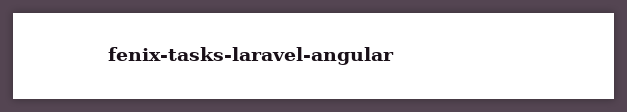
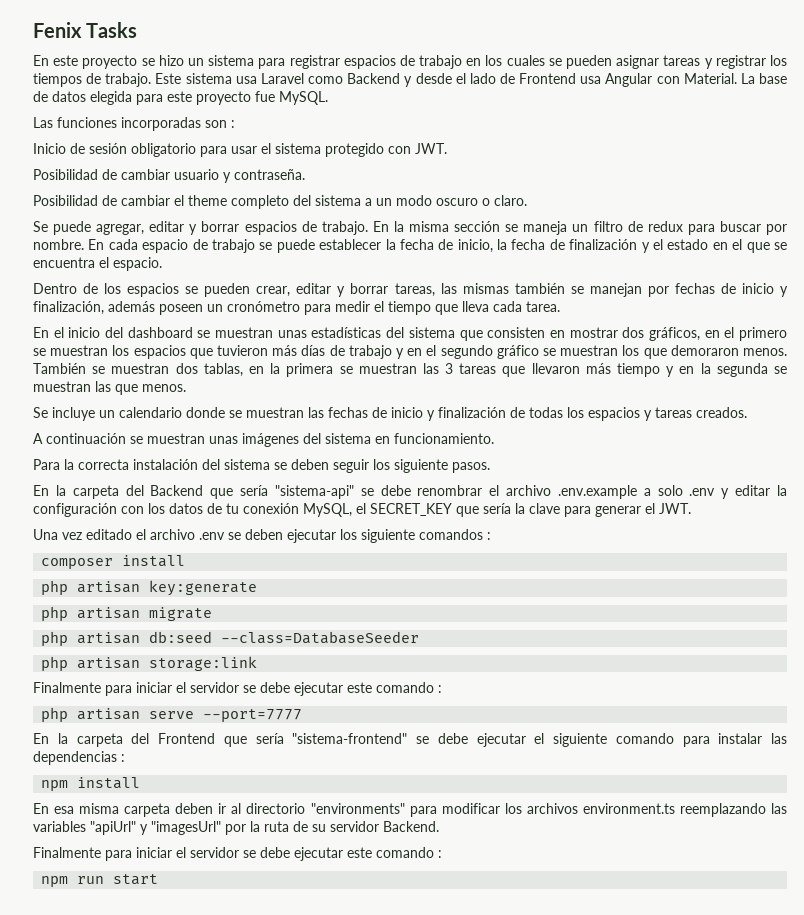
[108,47,394,65] fenix-tasks-laravel-angular -> [33,22,138,38] [33,55,787,69] [33,73,787,87] [33,91,328,105] [33,117,235,131] [33,143,447,157] [33,169,305,183] [33,195,527,209] [33,221,787,235] [33,239,788,253] [33,257,162,271] [33,283,788,297] [33,301,560,315] [33,327,788,341] [33,345,788,359] [33,363,787,377] [33,381,186,395] [33,407,747,421] [33,433,494,447] [33,459,490,473] [33,485,788,499] [33,503,691,517] [33,529,491,543] [41,555,186,569] [41,580,258,596] [41,606,213,621] [41,631,420,646] [41,656,258,671] [33,682,442,696] [41,707,303,722] [33,733,787,747] [33,751,125,765] [41,777,141,791] [33,803,788,817] [33,821,439,835] [33,847,442,861] [41,874,159,887] Fenix Tasks // En este proyecto se hizo un sistema para registrar espacios de trabajo en los cuales se pueden asignar tareas y registrar los tiempos de trabajo. Este sistema usa Laravel como Backend y desde el lado de Frontend usa Angular con Material. La base de datos elegida para este proyecto fue MySQL. // Las funciones incorporadas son : // Inicio de sesión obligatorio para usar el sistema protegido con JWT. // Posibilidad de cambiar usuario y contraseña. // Posibilidad de cambiar el theme completo del sistema a un modo oscuro o claro. // Se puede agregar, editar y borrar espacios de trabajo. En la misma sección se maneja un filtro de redux para buscar por nombre. En cada espacio de trabajo se puede establecer la fecha de inicio, la fecha de finalización y el estado en el que se encuentra el espacio. // Dentro de los espacios se pueden crear, editar y borrar tareas, las mismas también se manejan por fechas de inicio y finalización, además poseen un cronómetro para medir el tiempo que lleva cada tarea. // En el inicio del dashboard se muestran unas estadísticas del sistema que consisten en mostrar dos gráficos, en el primero se muestran los espacios que tuvieron más días de trabajo y en el segundo gráfico se muestran los que demoraron menos. También se muestran dos tablas, en la primera se muestran las 3 tareas que llevaron más tiempo y en la segunda se muestran las que menos. // Se incluye un calendario donde se muestran las fechas de inicio y finalización de todas los espacios y tareas creados. // A continuación se muestran unas imágenes del sistema en funcionamiento. // Para la correcta instalación del sistema se deben seguir los siguiente pasos. // En la carpeta del Backend que sería "sistema-api" se debe renombrar el archivo .env.example a solo .env y editar la configuración con los datos de tu conexión MySQL, el SECRET_KEY que sería la clave para generar el JWT. // Una vez editado el archivo .env se deben ejecutar los siguiente comandos : // composer install // php artisan key:generate // php artisan migrate // php artisan db:seed --class=DatabaseSeeder // php artisan storage:link // Finalmente para iniciar el servidor se debe ejecutar este comando : // php artisan serve --port=7777 // En la carpeta del Frontend que sería "sistema-frontend" se debe ejecutar el siguiente comando para instalar las dependencias : // npm install // En esa misma carpeta deben ir al directorio "environments" para modificar los archivos environment.ts reemplazando las variables "apiUrl" y "imagesUrl" por la ruta de su servidor Backend. // Finalmente para iniciar el servidor se debe ejecutar este comando : // npm run start

